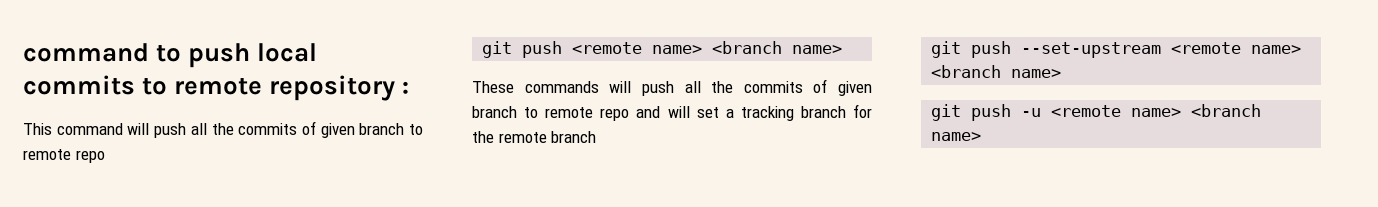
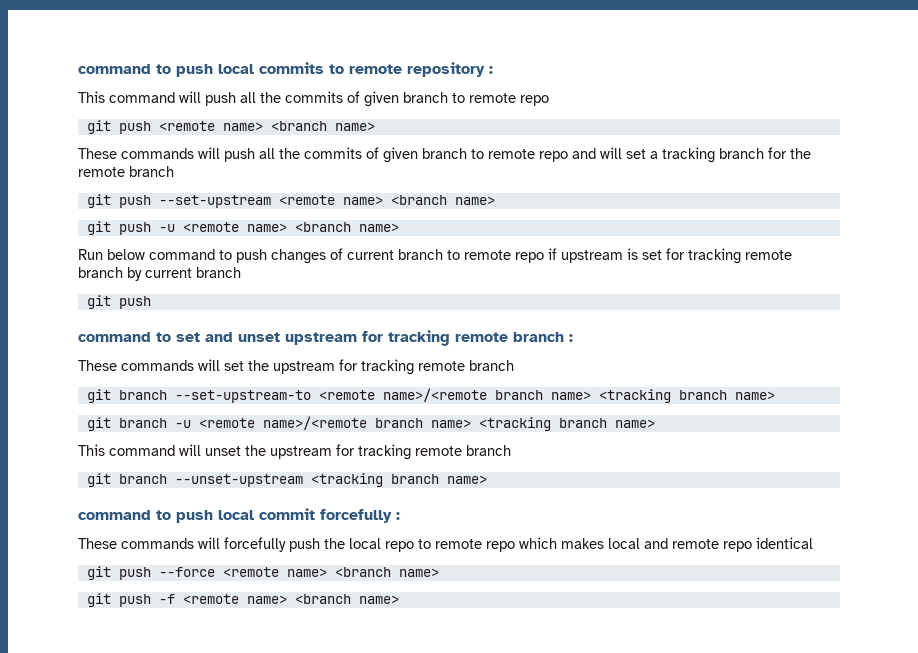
(982, 136) none -> [78,248,792,264] [78,267,241,281] [86,295,151,309] [78,330,573,346] [78,359,514,375] [86,388,775,403] [86,416,655,431] [78,444,511,460] [86,473,487,487] [78,508,400,523] [78,537,813,552] [86,566,439,580] [86,593,399,607] // Run below command to push changes of current branch to remote repo if upstream is set for tracking remote branch by current branch // git push // command to set and unset upstream for tracking remote branch : // These commands will set the upstream for tracking remote branch // git branch --set-upstream-to <remote name>/<remote branch name> <tracking branch name> // git branch -u <remote name>/<remote branch name> <tracking branch name> // This command will unset the upstream for tracking remote branch // git branch --unset-upstream <tracking branch name> // command to push local commit forcefully : // These commands will forcefully push the local repo to remote repo which makes local and remote repo identical // git push --force <remote name> <branch name> // git push -f <remote name> <branch name>

